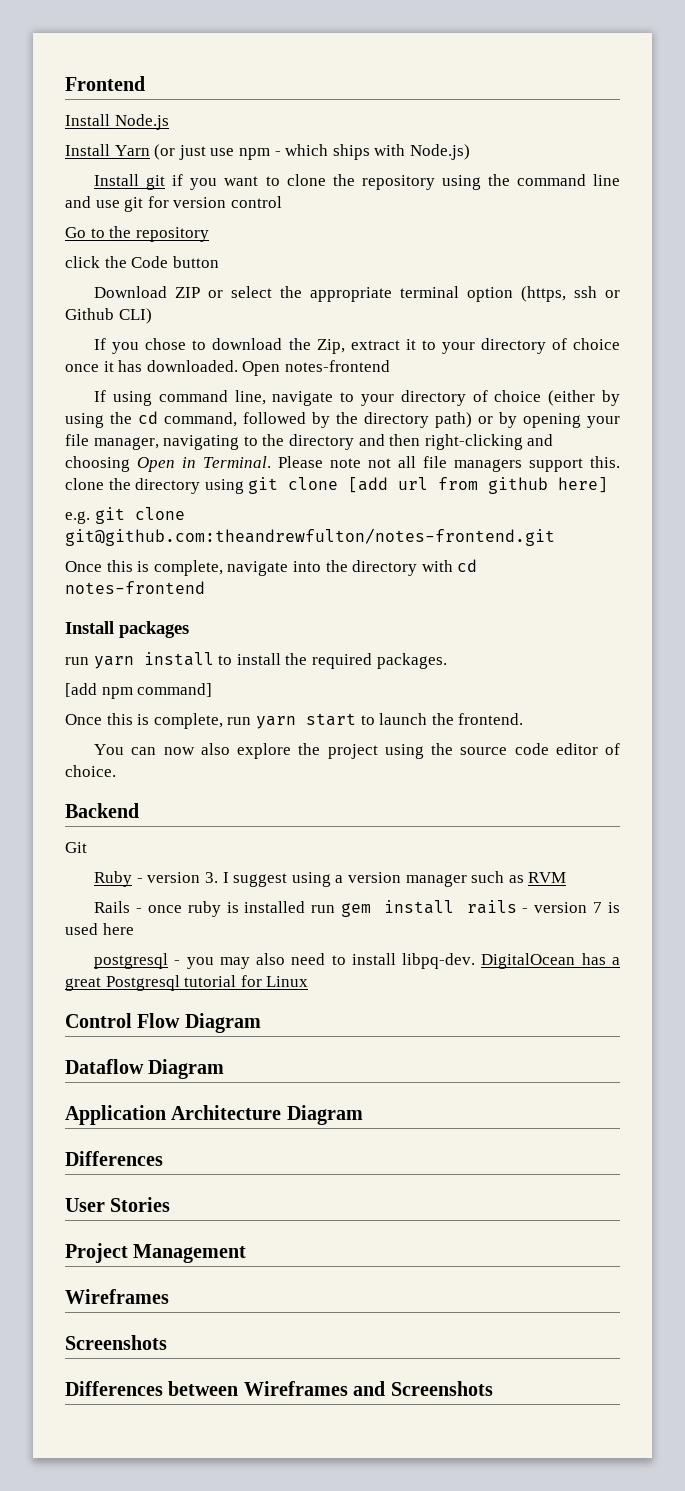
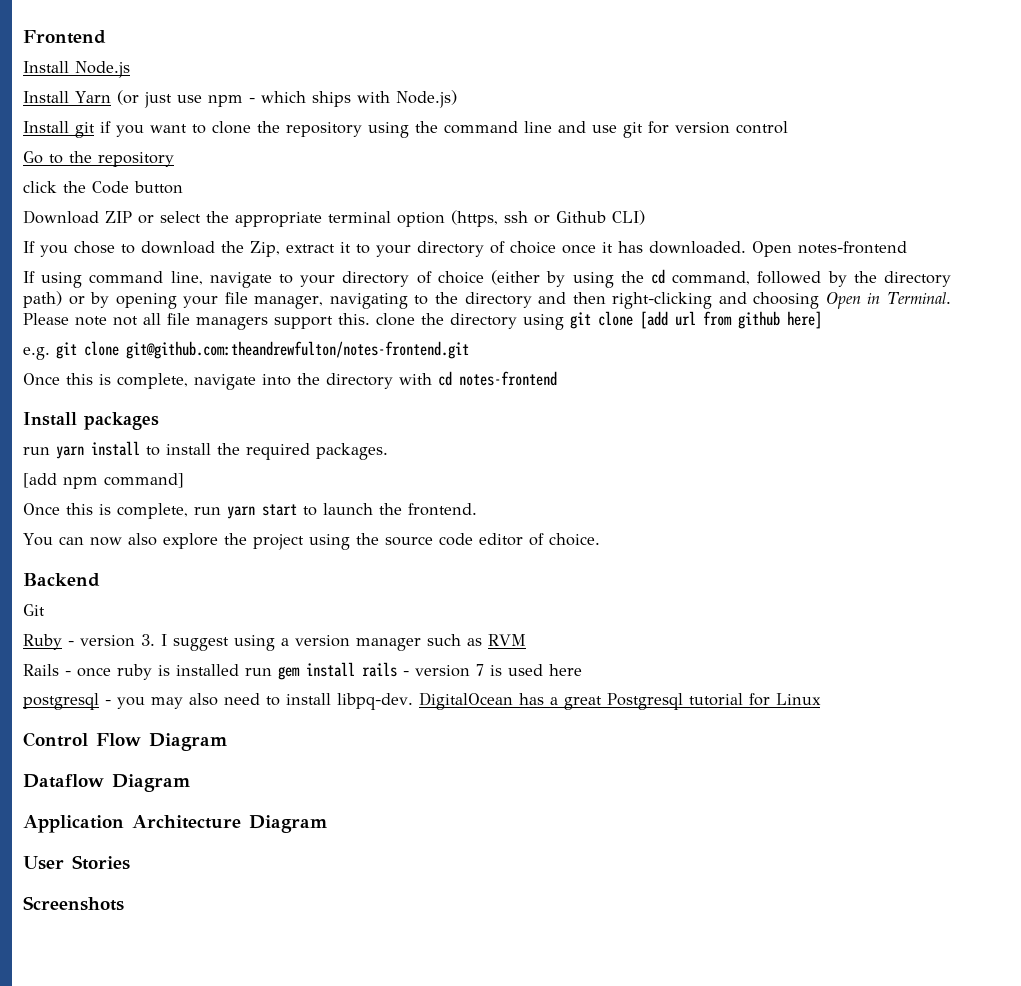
[65,1151,163,1166] // Differences -> (327, 824) none
[65,1243,247,1263] [65,1289,169,1304] [65,1335,167,1350] [65,1381,386,1396] Project Management // Wireframes // Screenshots // Differences between Wireframes and -> (130, 862) none

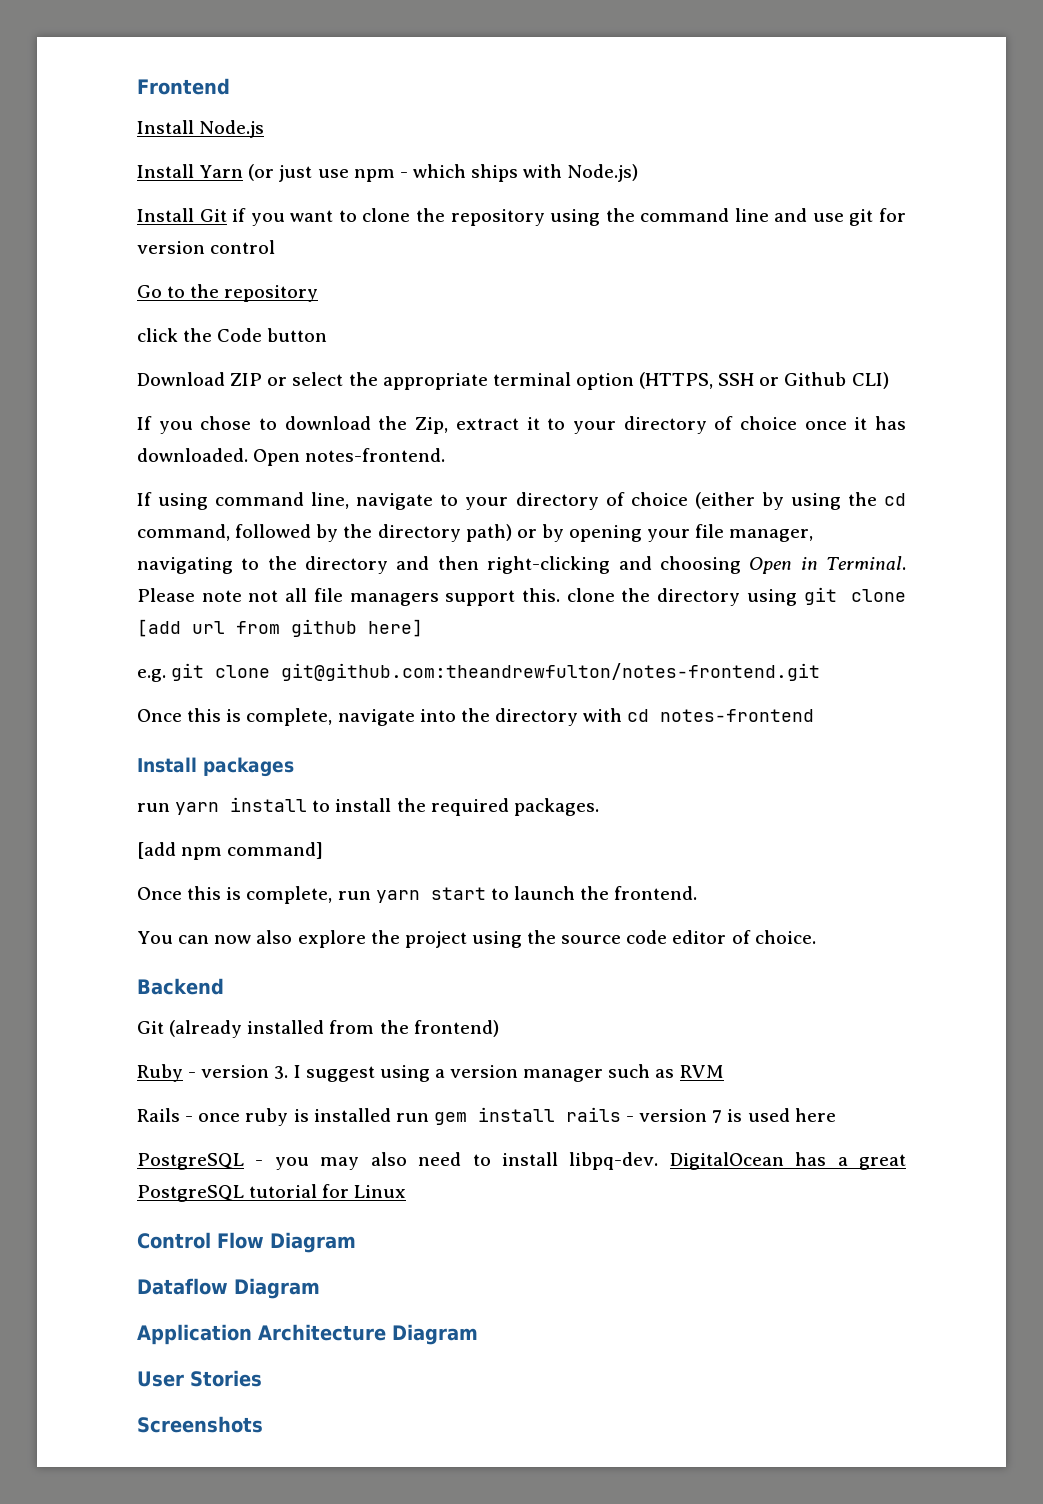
[75,122,95,138] git -> [199,209,227,222] Git
[451,210,528,227] (https, ssh -> [639,372,755,389] (HTTPS, SSH
[798,241,907,254] notes-frontend -> [305,448,446,462] notes-frontend.
(45, 610) none -> [169,1020,499,1038] (already installed from the frontend)
[23,693,99,710] postgresql -> [137,1153,244,1170] PostgreSQL
[606,693,683,710] Postgresql -> [137,1185,244,1202] PostgreSQL

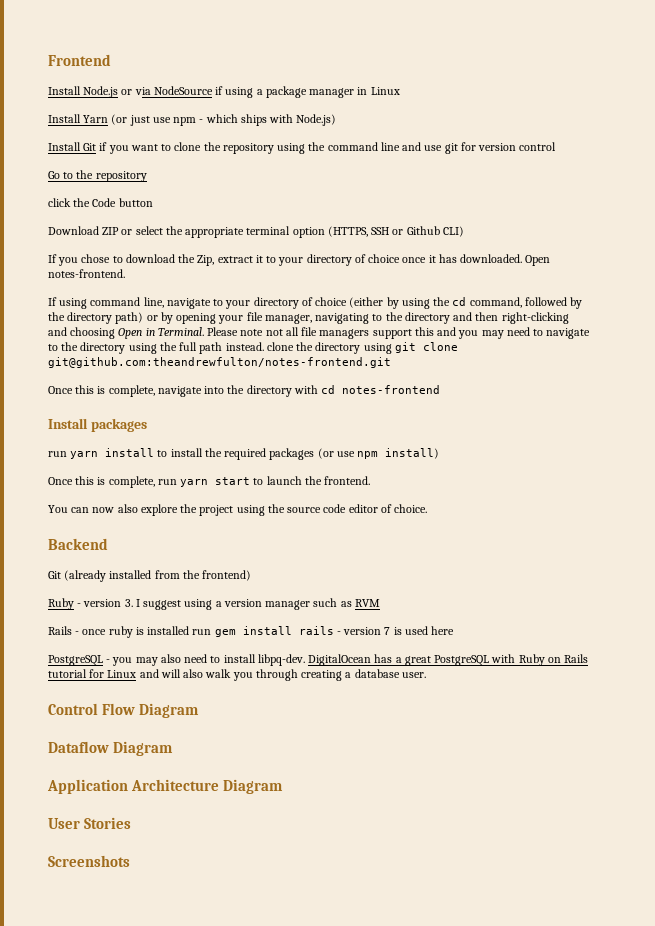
(265, 129) none -> [121,86,400,98] or via NodeSource if using a package manager in Linux
[522,588,561,602] this. -> [414,327,591,339] [48,342,264,354] this and you may need to navigate to the directory using the full path instead.
[137,619,423,637] [137,663,271,682] [add url from github here] // e.g. git clone -> (458, 346) none
[513,798,599,816] [137,842,324,860] packages. // [add npm command] -> [269,448,440,460] packages (or use npm install)
(244, 1193) none -> [491,654,589,666] with Ruby on Rails
(407, 1191) none -> [139,669,426,681] and will also walk you through creating a database user.

